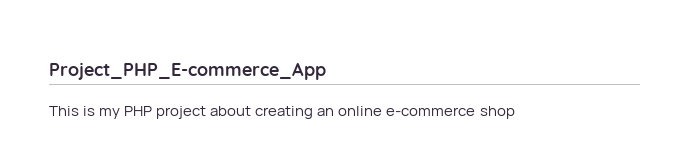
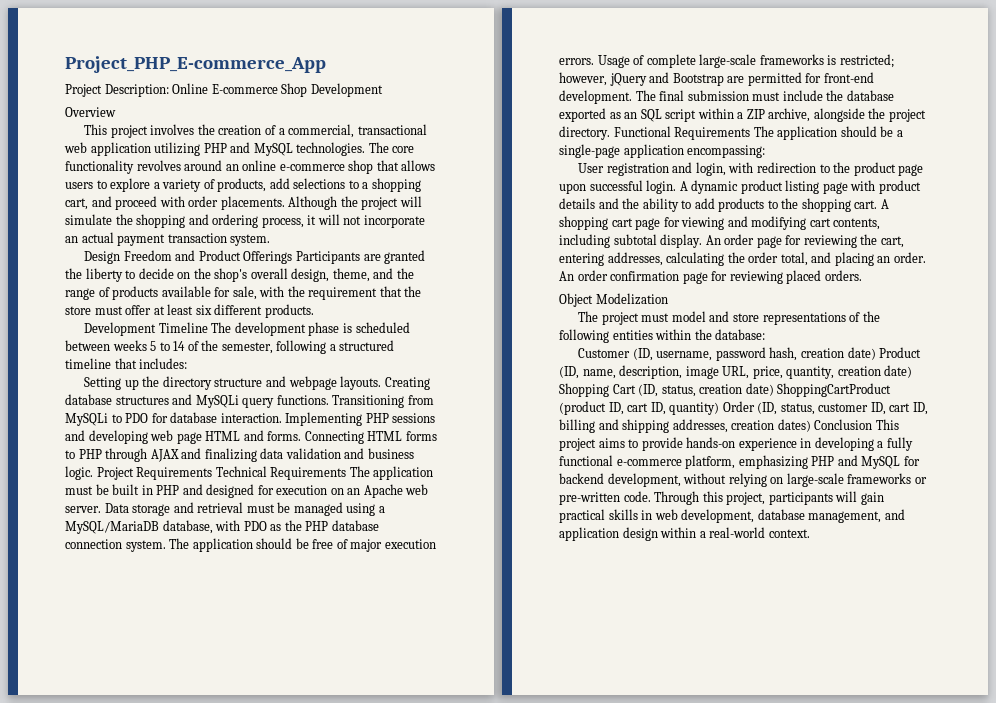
[49,106,515,119] This is my PHP project about creating an online e-commerce shop -> [65,83,383,97] [65,107,116,117] [84,124,427,138] [64,142,415,156] [65,160,436,174] [65,178,421,192] [65,196,422,210] [65,214,425,228] [65,232,271,246] [84,250,426,264] [65,268,414,282] [65,286,422,300] [65,304,314,318] [84,322,410,336] [65,340,395,354] [65,358,188,369] [84,376,430,390] [65,394,434,408] [65,412,436,426] [65,430,437,444] [65,448,414,462] [65,466,434,480] [65,484,429,498] [65,502,385,516] [65,520,379,534] [65,538,436,552] [559,54,894,68] [559,72,874,86] [559,90,894,104] [559,108,926,122] [559,126,903,140] [559,144,766,158] [578,162,924,176] [559,180,921,194] [559,198,889,212] [559,216,881,230] [559,234,904,248] [559,252,926,266] [559,270,862,284] [559,293,668,307] [578,311,880,325] [559,329,766,343] [578,347,922,361] [559,365,913,379] [559,383,892,397] [559,401,928,415] [559,419,899,433] [559,437,913,451] [559,455,920,469] [559,473,927,487] [559,491,884,505] [559,509,905,523] [559,527,810,541] Project Description: Online E-commerce Shop Development // Overview // This project involves the creation of a commercial, transactional web application utilizing PHP and MySQL technologies. The core functionality revolves around an online e-commerce shop that allows users to explore a variety of products, add selections to a shopping cart, and proceed with order placements. Although the project will simulate the shopping and ordering process, it will not incorporate an actual payment transaction system. // Design Freedom and Product Offerings Participants are granted the liberty to decide on the shop's overall design, theme, and the range of products available for sale, with the requirement that the store must offer at least six different products. // Development Timeline The development phase is scheduled between weeks 5 to 14 of the semester, following a structured timeline that includes: // Setting up the directory structure and webpage layouts. Creating database structures and MySQLi query functions. Transitioning from MySQLi to PDO for database interaction. Implementing PHP sessions and developing web page HTML and forms. Connecting HTML forms to PHP through AJAX and finalizing data validation and business logic. Project Requirements Technical Requirements The application must be built in PHP and designed for execution on an Apache web server. Data storage and retrieval must be managed using a MySQL/MariaDB database, with PDO as the PHP database connection system. The application should be free of major execution errors. Usage of complete large-scale frameworks is restricted; however, jQuery and Bootstrap are permitted for front-end development. The final submission must include the database exported as an SQL script within a ZIP archive, alongside the project directory. Functional Requirements The application should be a single-page application encompassing: // User registration and login, with redirection to the product page upon successful login. A dynamic product listing page with product details and the ability to add products to the shopping cart. A shopping cart page for viewing and modifying cart contents, including subtotal display. An order page for reviewing the cart, entering addresses, calculating the order total, and placing an order. An order confirmation page for reviewing placed orders. // Object Modelization // The project must model and store representations of the following entities within the database: // Customer (ID, username, password hash, creation date) Product (ID, name, description, image URL, price, quantity, creation date) Shopping Cart (ID, status, creation date) ShoppingCartProduct (product ID, cart ID, quantity) Order (ID, status, customer ID, cart ID, billing and shipping addresses, creation dates) Conclusion This project aims to provide hands-on experience in developing a fully functional e-commerce platform, emphasizing PHP and MySQL for backend development, without relying on large-scale frameworks or pre-written code. Through this project, participants will gain practical skills in web development, database management, and application design within a real-world context.

